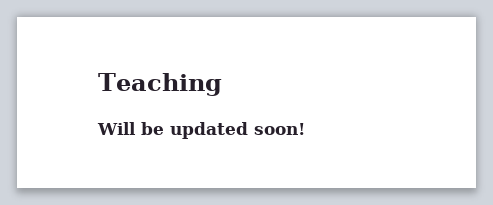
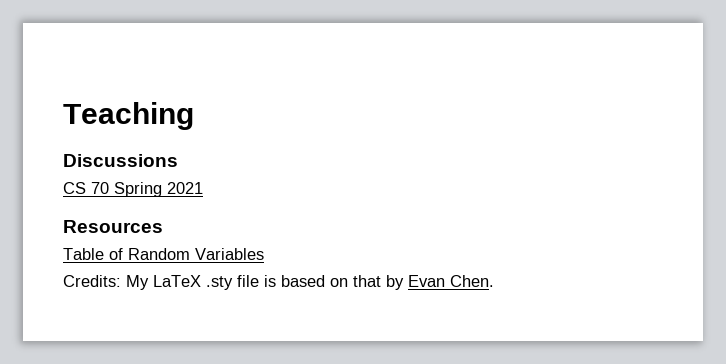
[97,122,305,139] Will be updated soon! -> [63,154,178,167] [63,182,203,197] [63,220,163,233] [63,248,264,260] [63,275,494,290] Discussions // CS 70 Spring 2021 // Resources // Table of Random Variables // Credits: My LaTeX .sty file is based on that by Evan Chen.

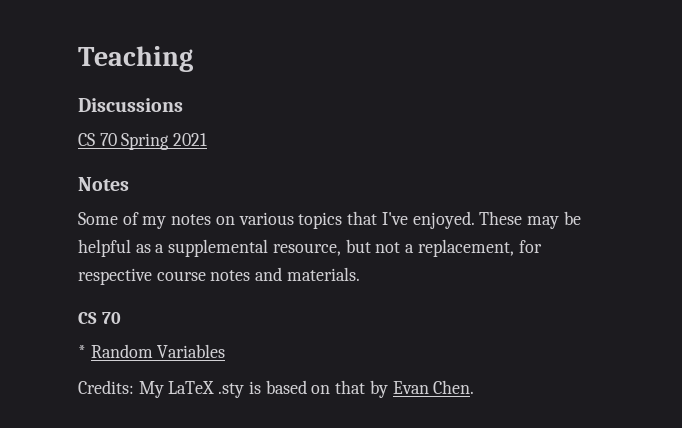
[63,220,163,233] [63,248,123,260] Resources // Table of -> [78,177,129,191] [78,211,581,229] [78,239,542,257] [78,267,360,285] [78,312,121,324] [78,345,86,358] Notes // Some of my notes on various topics that I've enjoyed. These may be helpful as a supplemental resource, but not a replacement, for respective course notes and materials. // CS 70 // *
[237,275,259,287] file -> (245, 390) none

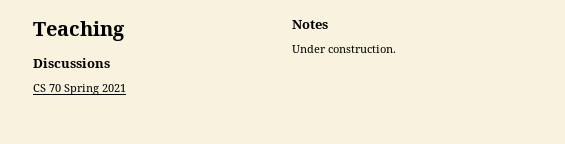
[78,211,581,229] [78,239,542,257] [78,267,360,285] [78,312,121,324] [78,344,226,358] [78,380,475,398] Some of my notes on various topics that I've enjoyed. These may be helpful as a supplemental resource, but not a replacement, for respective course notes and materials. // CS 70 // * Random Variables // Credits: My LaTeX .sty is based on that by Evan Chen. -> [292,45,396,53] Under construction.

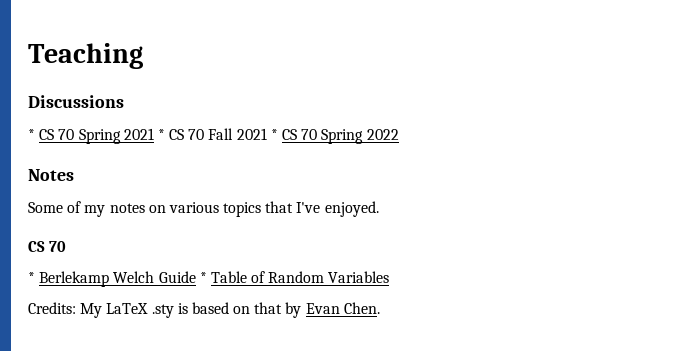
(110, 63) none -> [28,129,35,140] *
[292,20,328,29] [292,45,396,53] // Notes // Under construction. -> [157,128,399,144] [28,169,74,181] [28,201,379,217] [28,241,67,252] [28,271,390,287] [28,302,380,318] * CS 70 Fall 2021 * CS 70 Spring 2022 // Notes // Some of my notes on various topics that I've enjoyed. // CS 70 // * Berlekamp Welch Guide * Table of Random Variables // Credits: My LaTeX .sty is based on that by Evan Chen.

